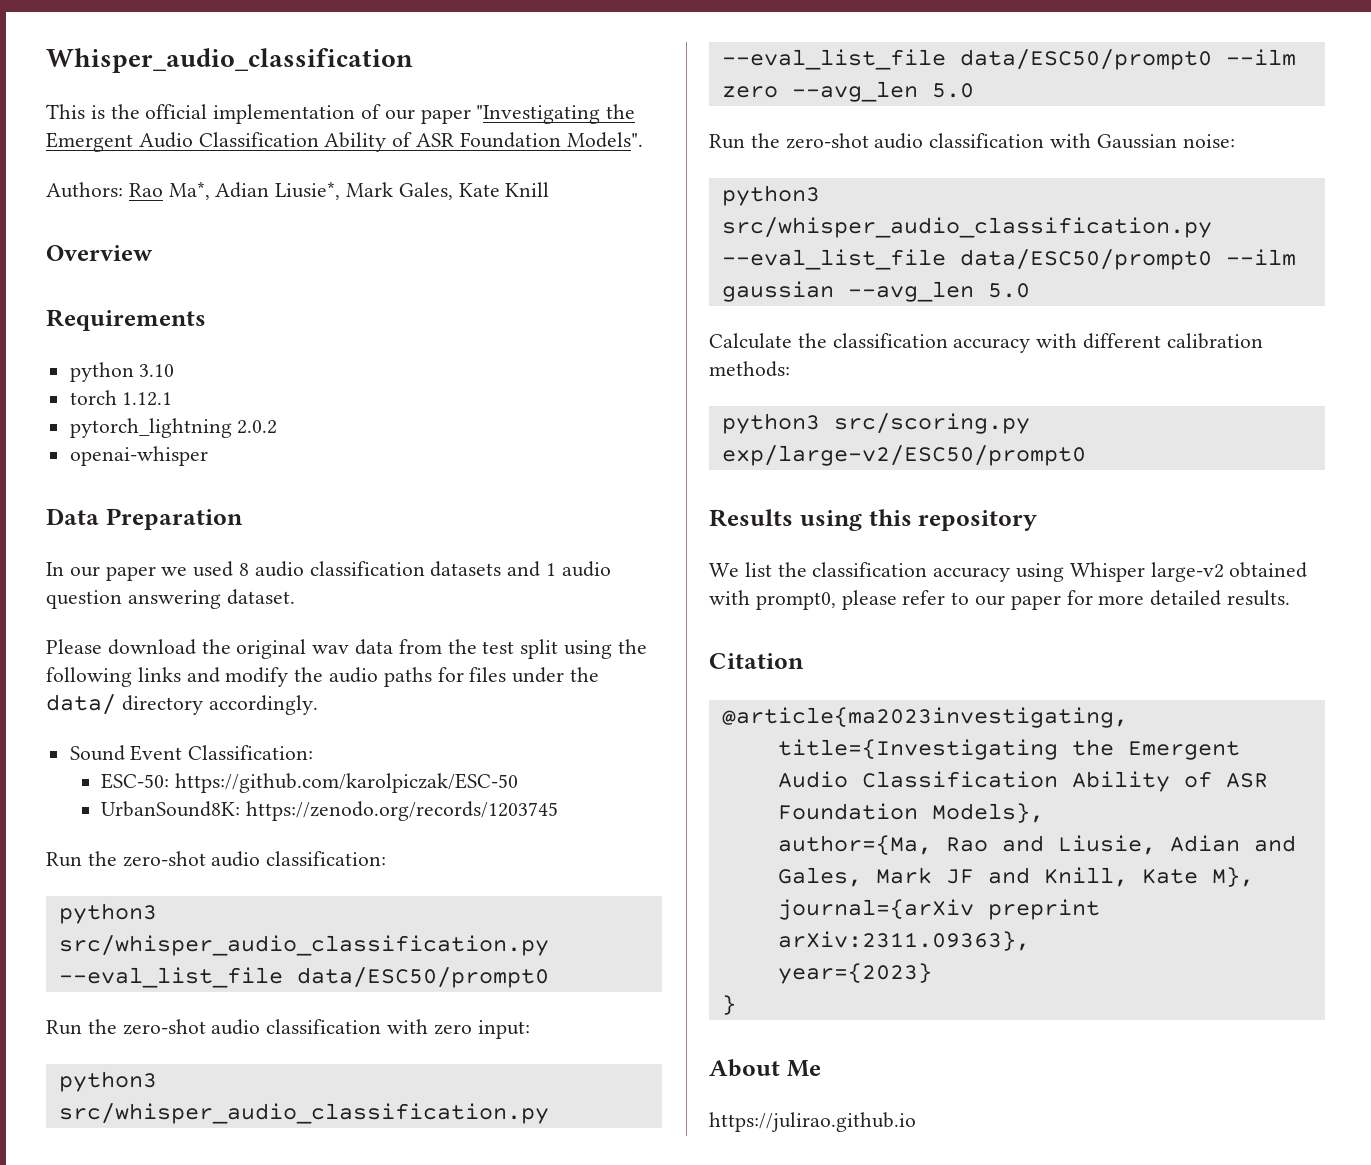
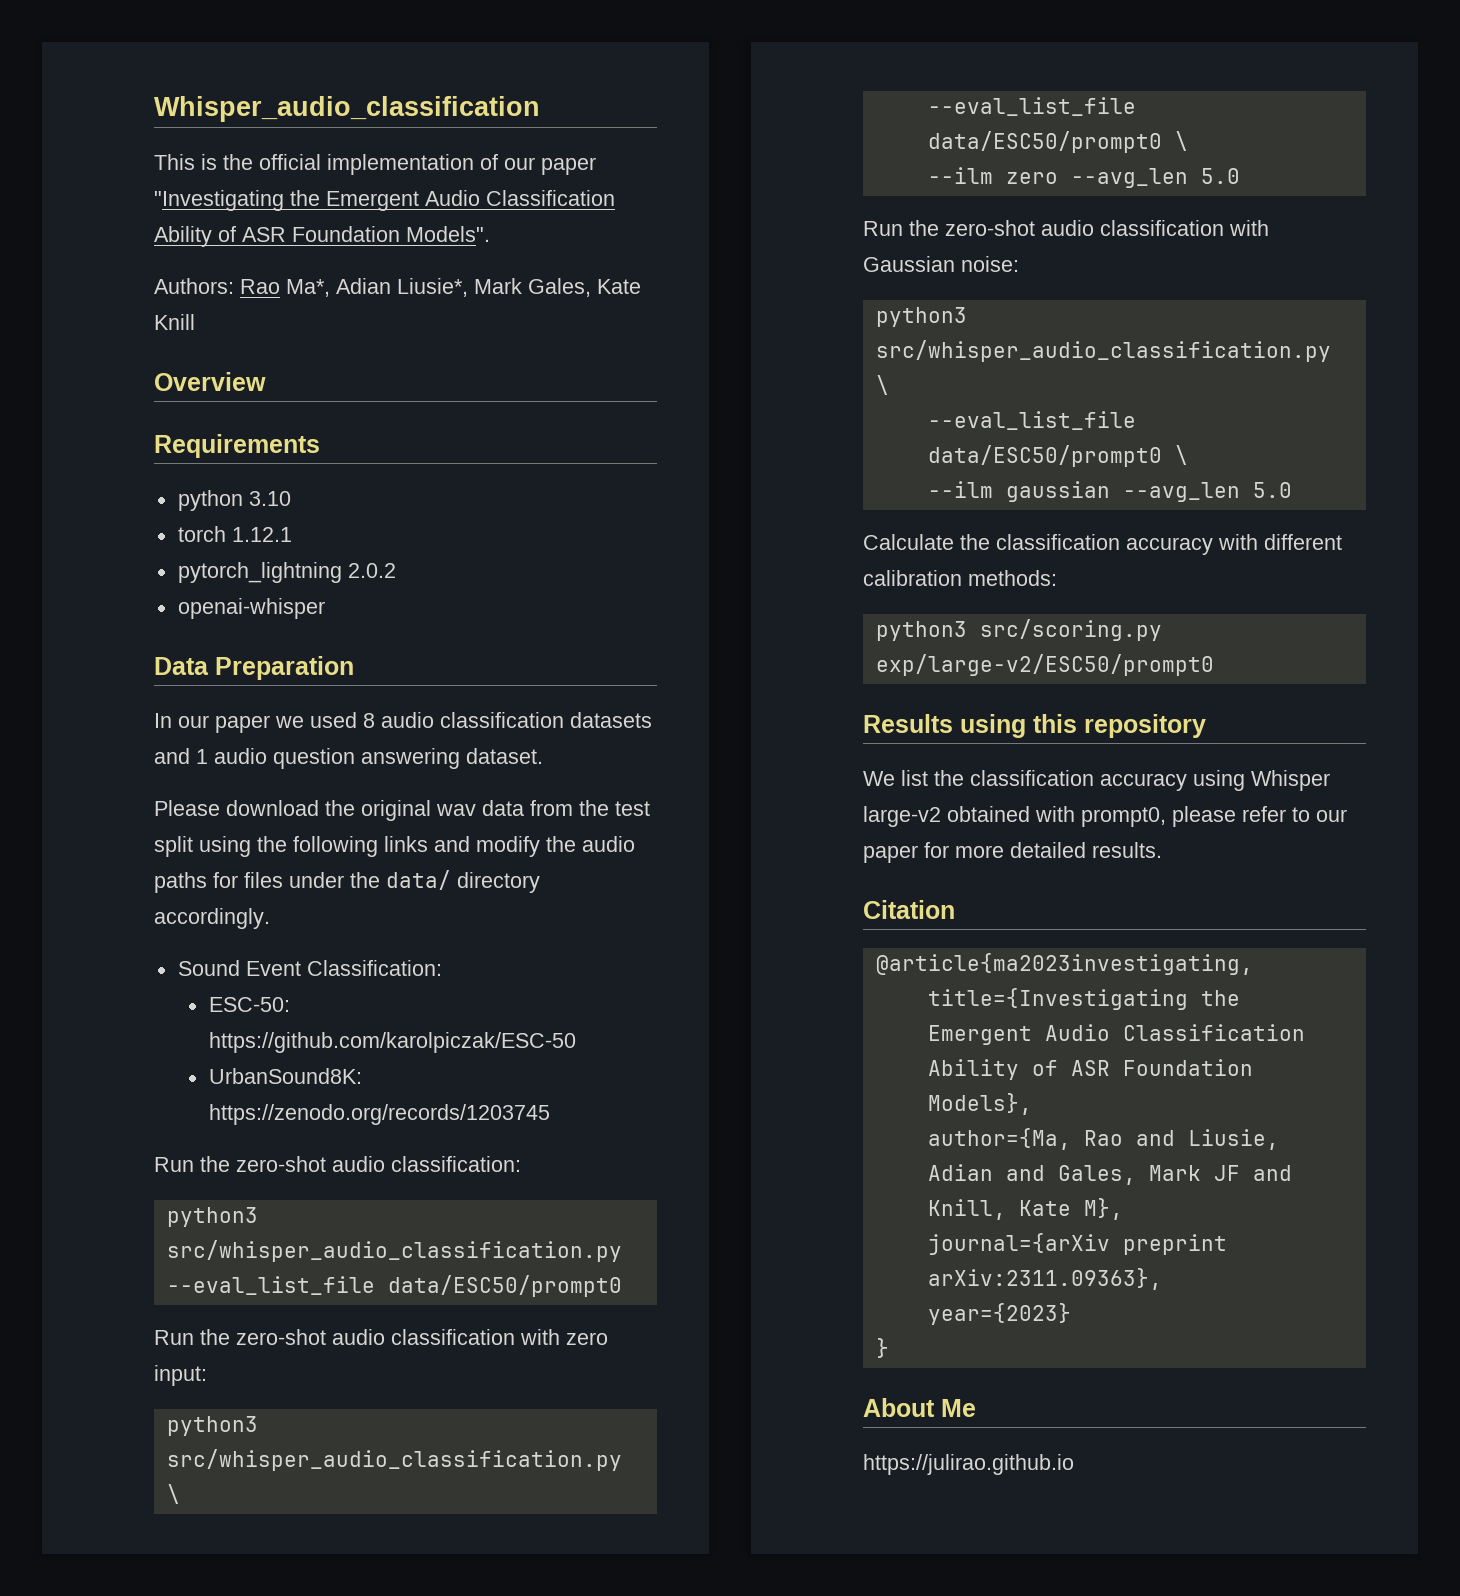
[721,49,1212,70] --eval_list_file data/ESC50/prompt0 -> [166,1484,180,1504] [927,97,1136,116] [927,131,1188,153] \ // --eval_list_file data/ESC50/prompt0 \ //
[721,249,1212,270] --eval_list_file data/ESC50/prompt0 -> [875,375,889,395] [927,411,1136,430] [927,445,1188,467] \ // --eval_list_file data/ESC50/prompt0 \ //

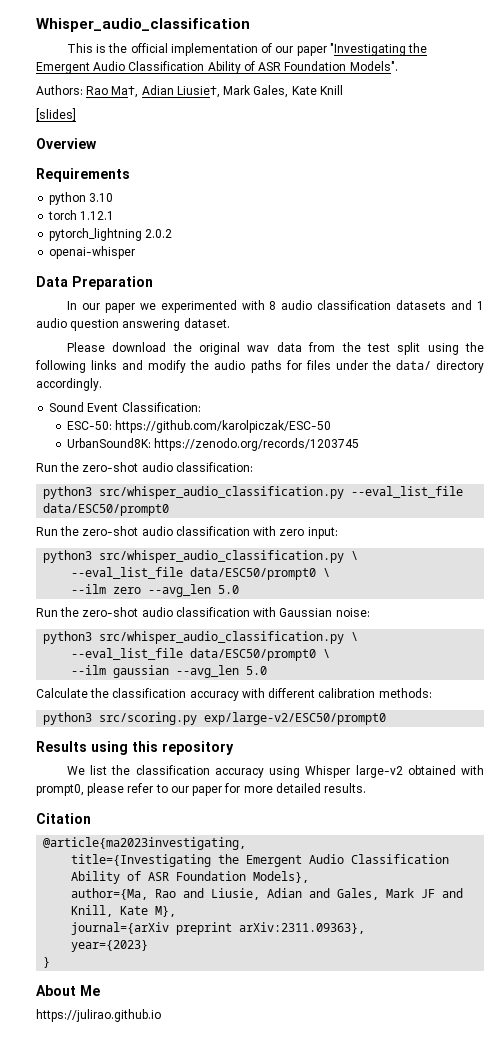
[286,278,468,297] Ma*, Adian Liusie*, -> [111,85,220,98] Ma†, Adian Liusie†,
(195, 322) none -> [36,108,76,121] // [slides]
[310,712,357,728] used -> [160,300,265,313] experimented with

